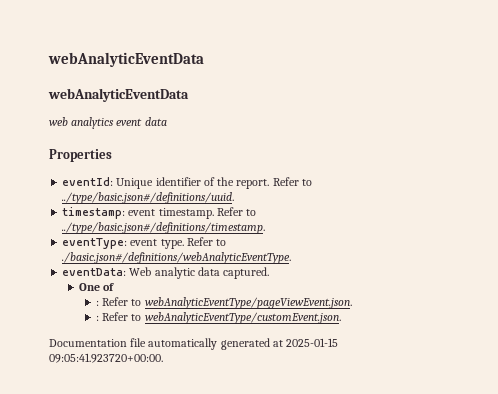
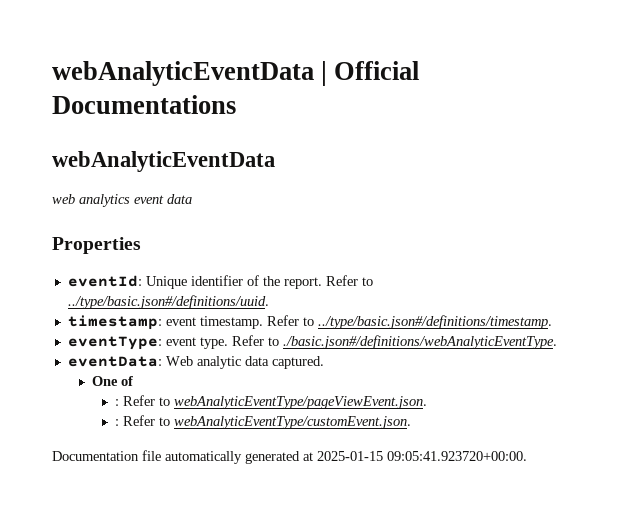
[48,52,204,67] webAnalyticEventData -> [52,61,420,86] [52,95,236,114] webAnalyticEventData | Official Documentations

